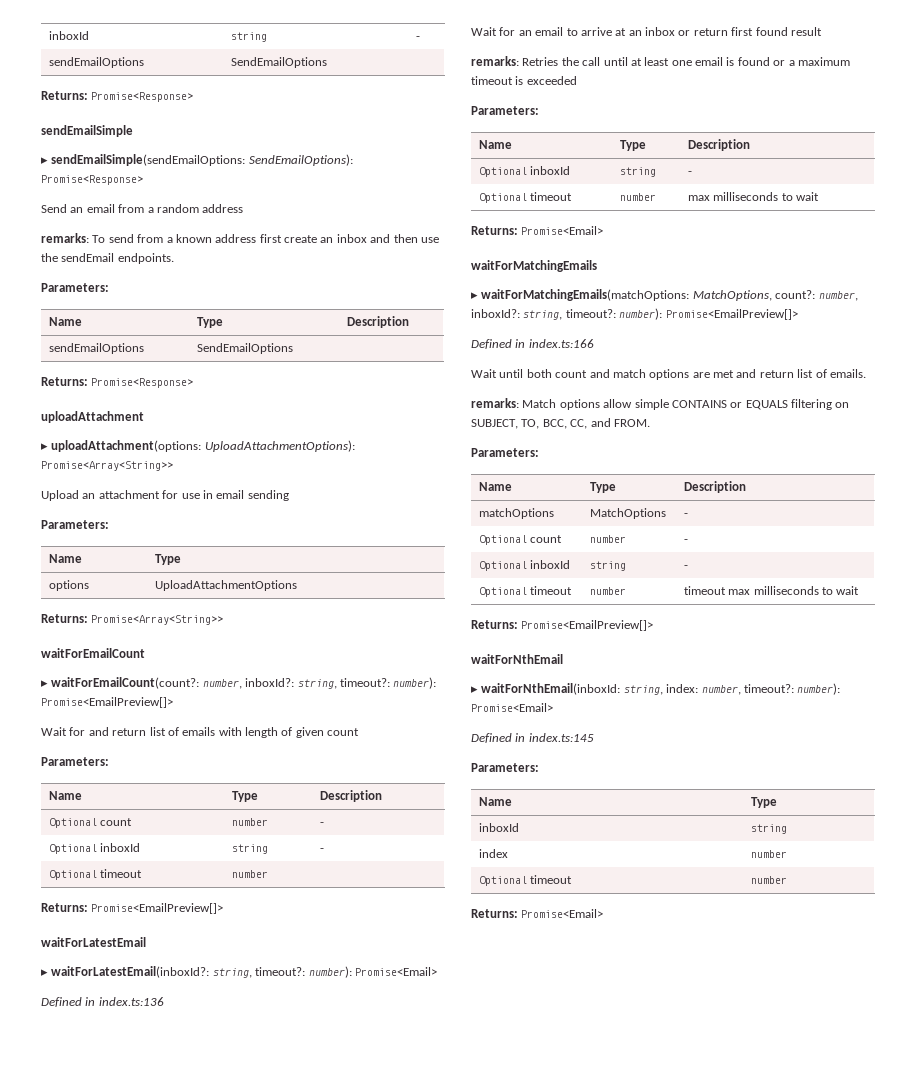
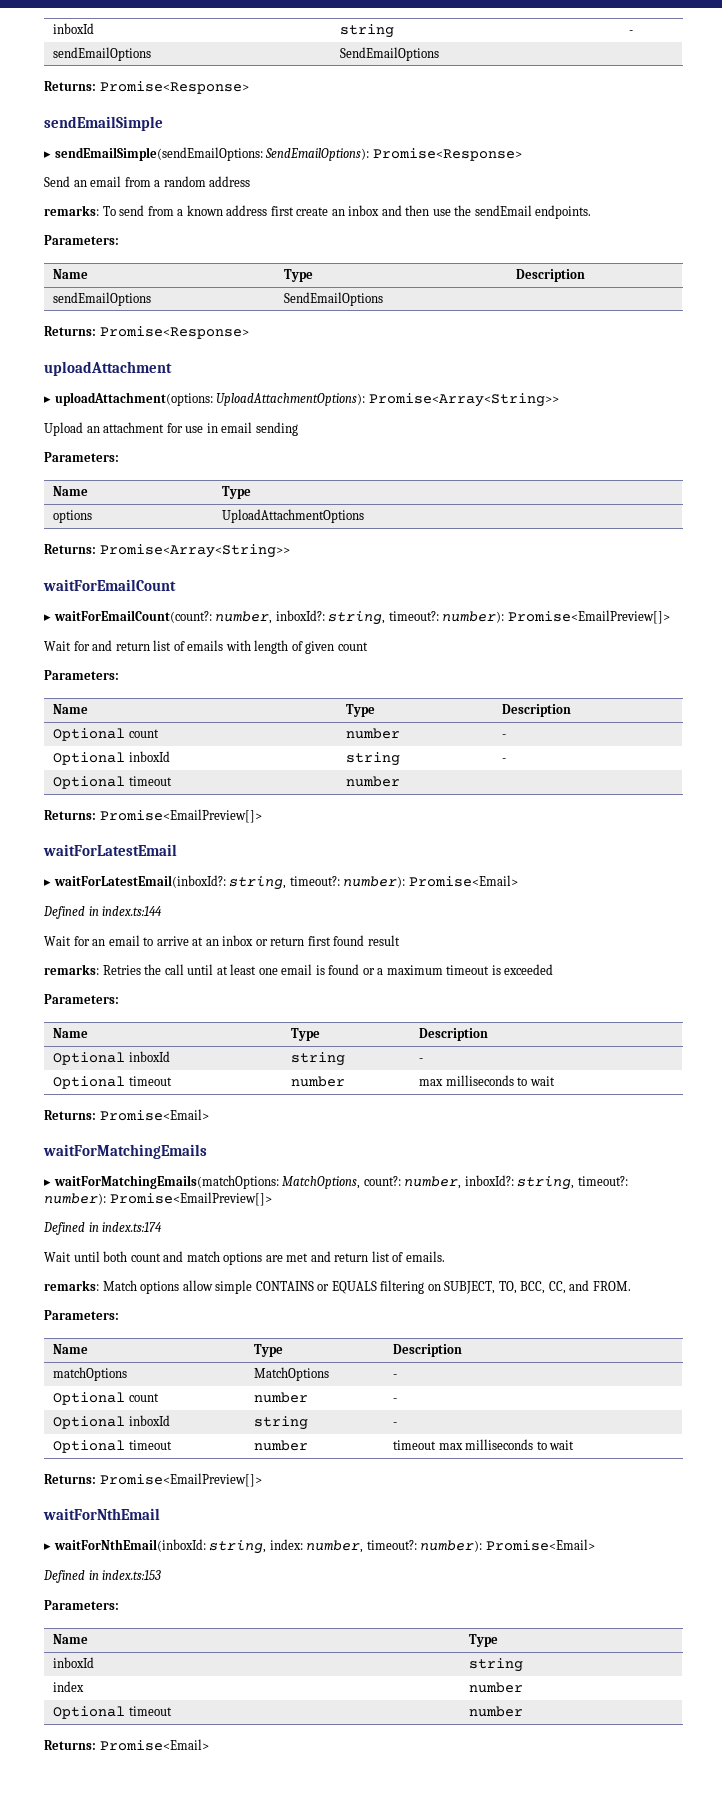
[98,997,164,1006] index.ts:136 -> [102,906,163,916] index.ts:144
[528,339,594,348] index.ts:166 -> [102,1222,163,1232] index.ts:174
[528,733,594,742] index.ts:145 -> [102,1570,162,1580] index.ts:153

